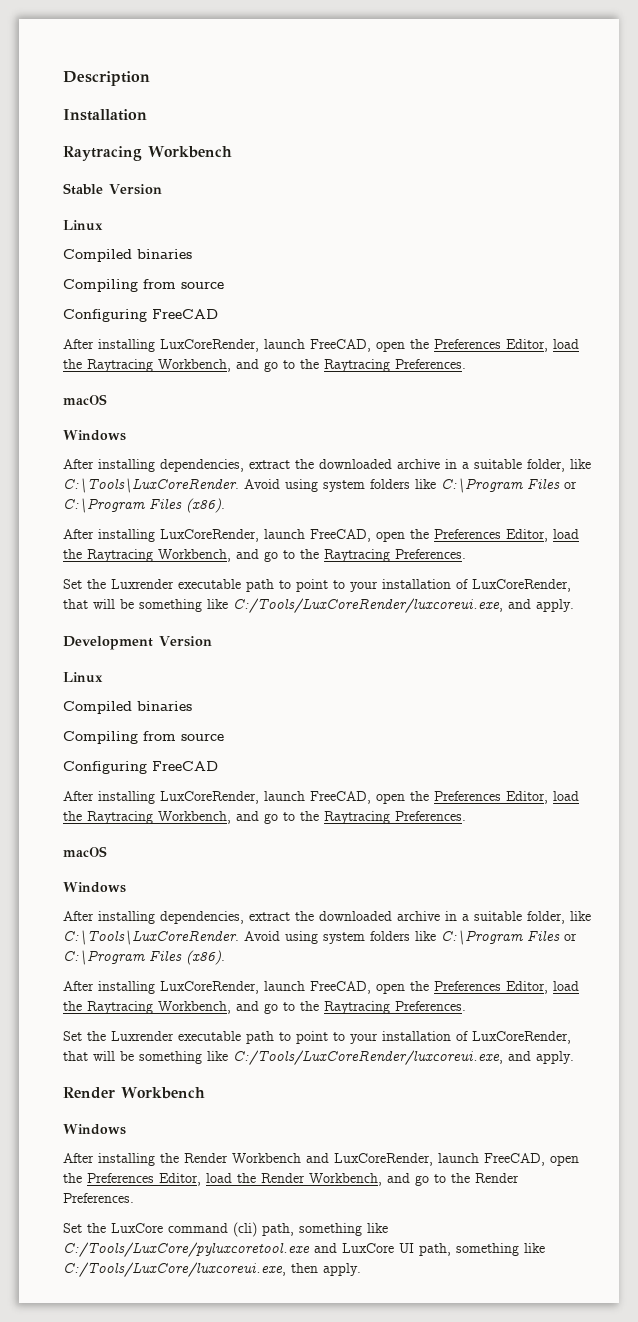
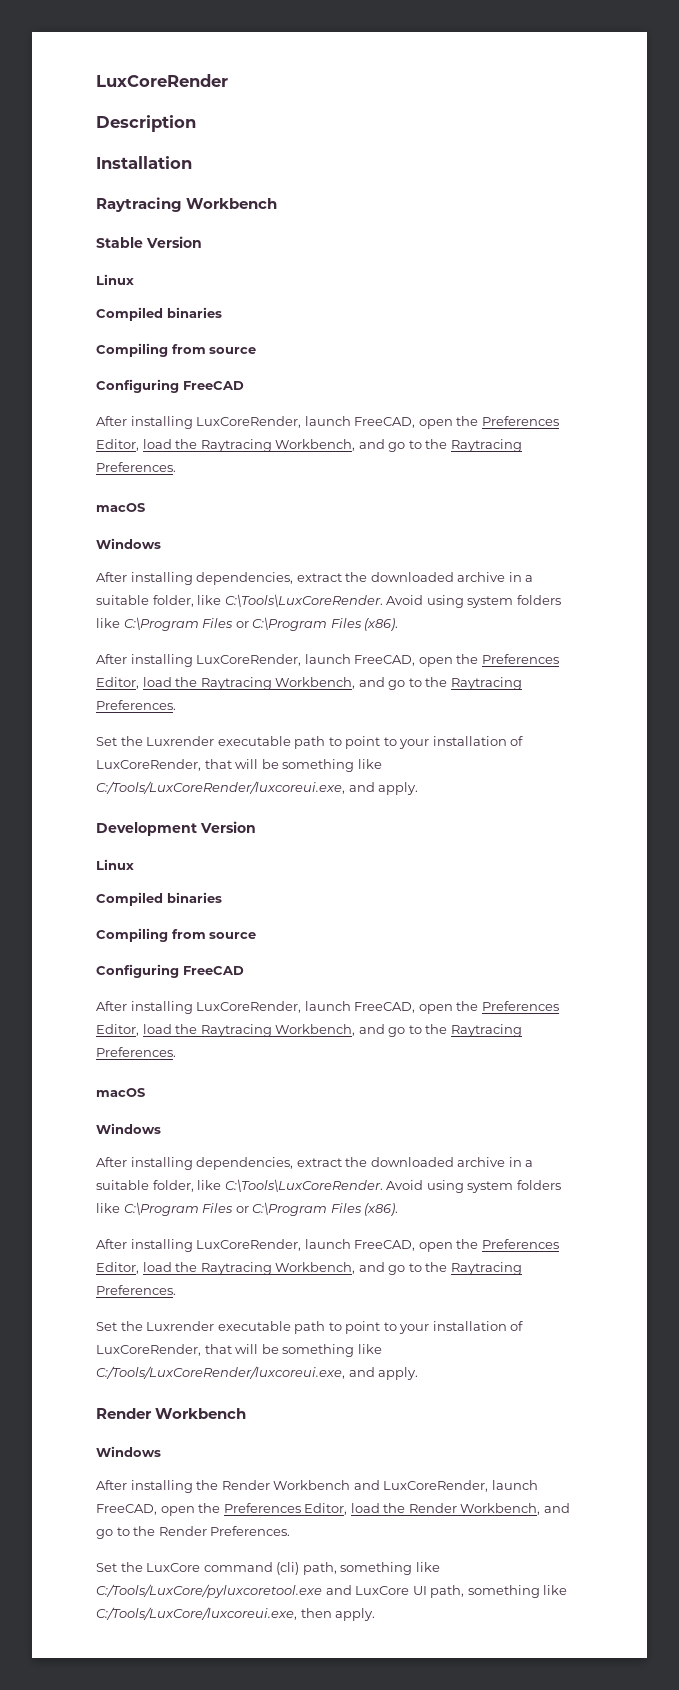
(63, 78) none -> [96,74,228,87] LuxCoreRender //

